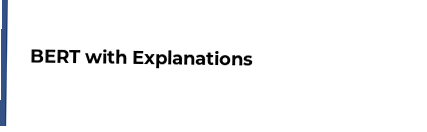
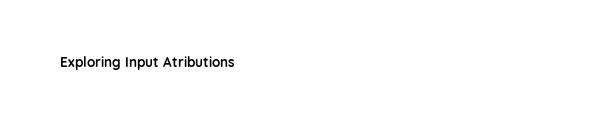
[30,48,254,70] BERT with Explanations -> [60,56,235,70] Exploring Input Atributions

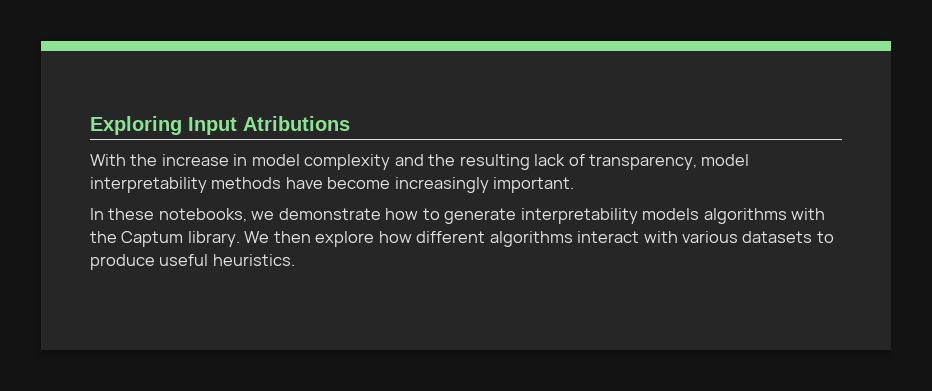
(235, 61) none -> [90,154,750,170] [90,177,575,193] [90,208,826,224] [90,231,834,247] [90,254,295,270] // With the increase in model complexity and the resulting lack of transparency, model interpretability methods have become increasingly important. // In these notebooks, we demonstrate how to generate interpretability models algorithms with the Captum library. We then explore how different algorithms interact with various datasets to produce useful heuristics.

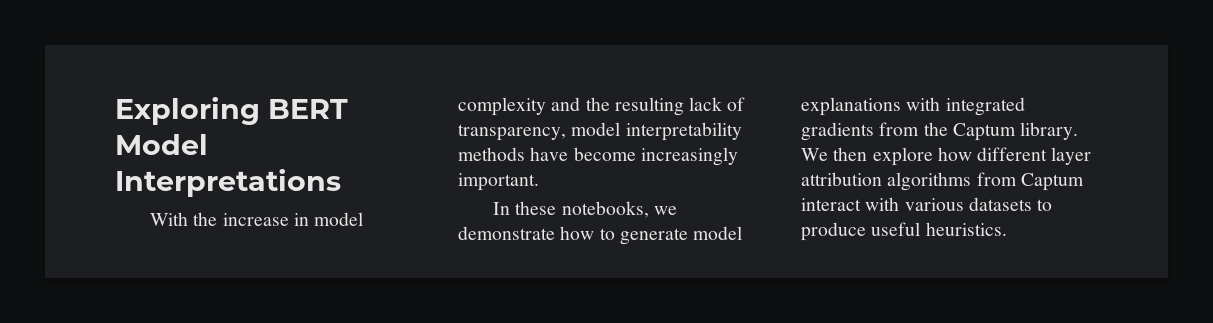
[188,116,350,135] Input Atributions -> [268,99,348,119] [115,134,208,155] [115,169,341,197] BERT Model Interpretations
[520,208,826,224] interpretability models algorithms with -> [693,226,743,240] [801,97,1025,116] [801,122,920,141] model explanations with integrated gradients from
[489,231,573,247] algorithms -> [1051,147,1092,165] [801,172,1084,191] layer attribution algorithms from Captum

